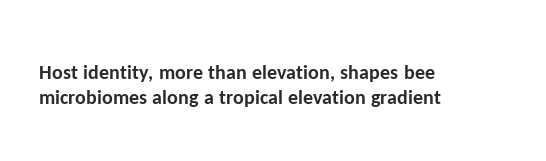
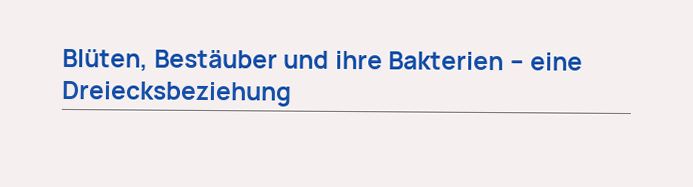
[39,65,435,82] [39,90,442,107] Host identity, more than elevation, shapes bee microbiomes along a tropical elevation gradient -> [62,48,583,72] [61,80,292,107] Blüten, Bestäuber und ihre Bakterien – eine Dreiecksbeziehung

